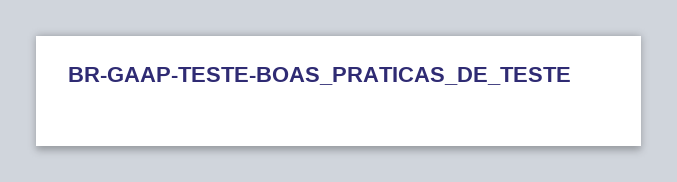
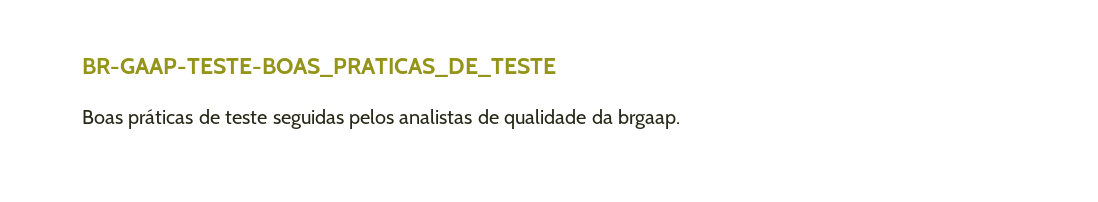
(571, 76) none -> [82,109,680,129] // Boas práticas de teste seguidas pelos analistas de qualidade da brgaap.

